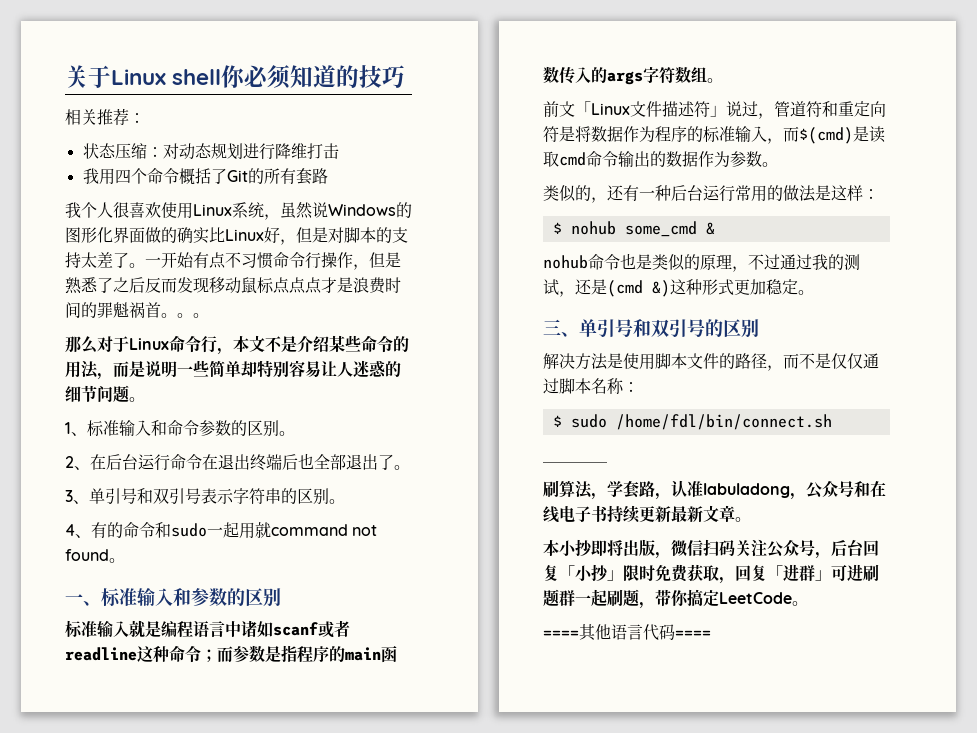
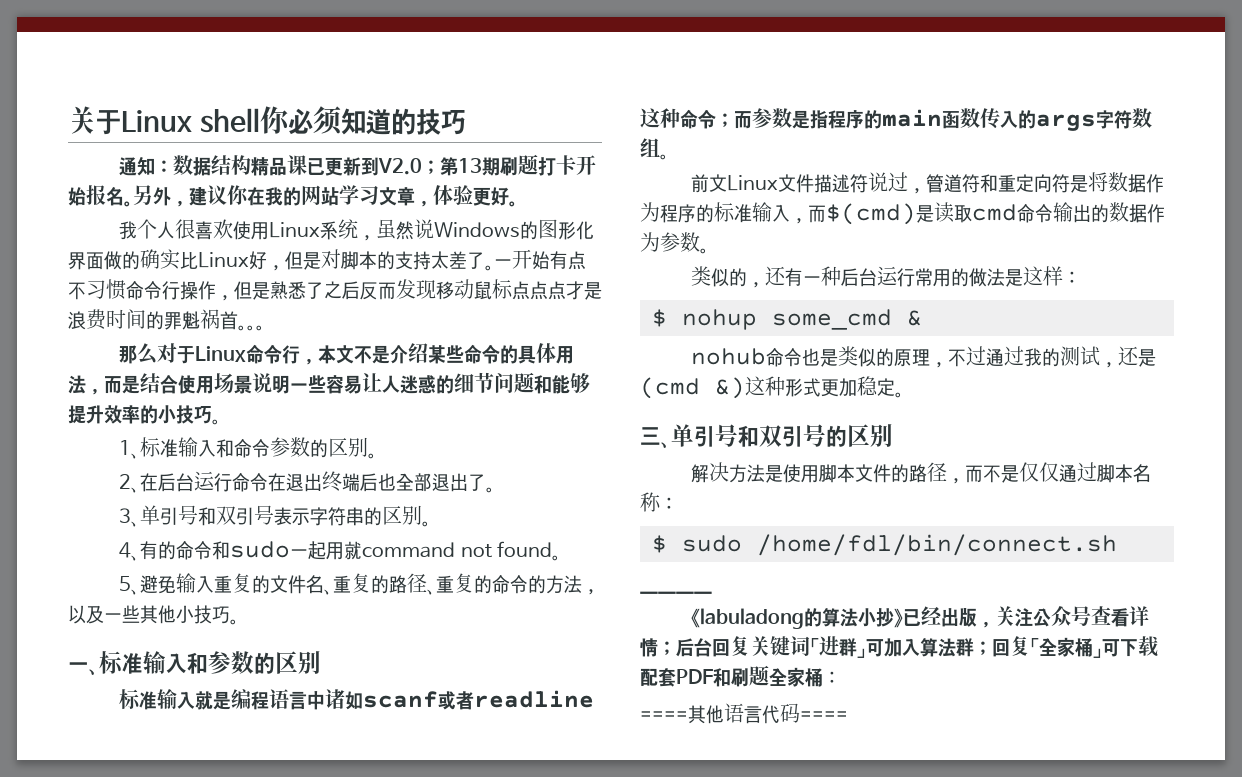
[65,108,145,126] [82,143,339,160] [82,168,328,185] 相关推荐： // 状态压缩：对动态规划进行降维打击 // 我用四个命令概括了Git的所有套路 -> [119,154,597,176] [68,185,518,207] 通知：数据结构精品课已更新到V2.0；第13期刷题打卡开始报名。另外，建议你在我的网站学习文章，体验更好。
(409, 344) none -> [518,343,557,364] 具体
[145,360,289,377] 说明一些简单却特别 -> [140,373,326,394] 结合使用场景说明一些
(129, 393) none -> [534,373,590,394] [68,405,212,424] 和能够提升效率的小技巧
(125, 560) none -> [119,573,601,595] [68,605,239,625] // 5、避免输入重复的文件名、重复的路径、重复的命令的方法，以及一些其他小技巧。
[575,101,591,115] 「 -> (728, 183) none
[710,105,726,117] 」 -> (869, 183) none
[570,221,616,235] nohub -> [682,309,757,330] nohup
[543,480,886,500] [543,505,751,523] [543,539,879,559] [543,564,879,584] [543,589,808,609] 刷算法，学套路，认准labuladong，公众号和在线电子书持续更新最新文章。 // 本小抄即将出版，微信扫码关注公众号，后台回复「小抄」限时免费获取，回复「进群」可进刷题群一起刷题，带你搞定LeetCode。 -> [691,606,1150,629] [640,636,1159,658] [640,665,841,687] 《labuladong的算法小抄》已经出版，关注公众号查看详情；后台回复关键词「进群」可加入算法群；回复「全家桶」可下载配套PDF和刷题全家桶：

